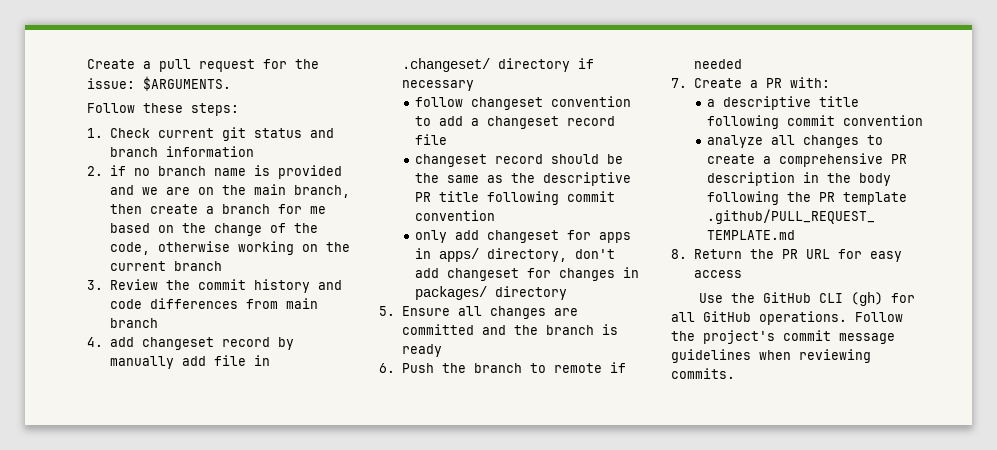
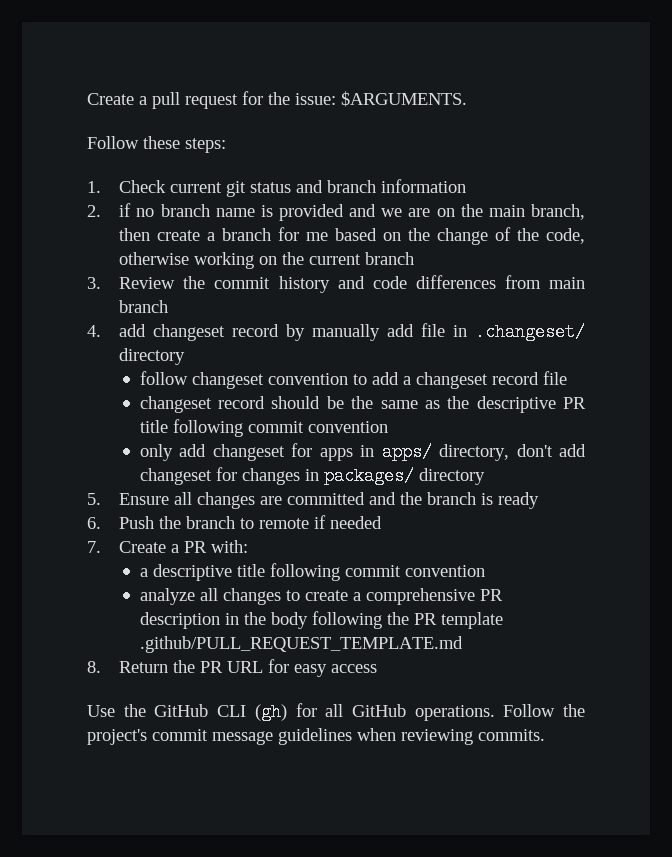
[577,58,594,69] [401,80,474,91] if necessary -> (186, 356) none

